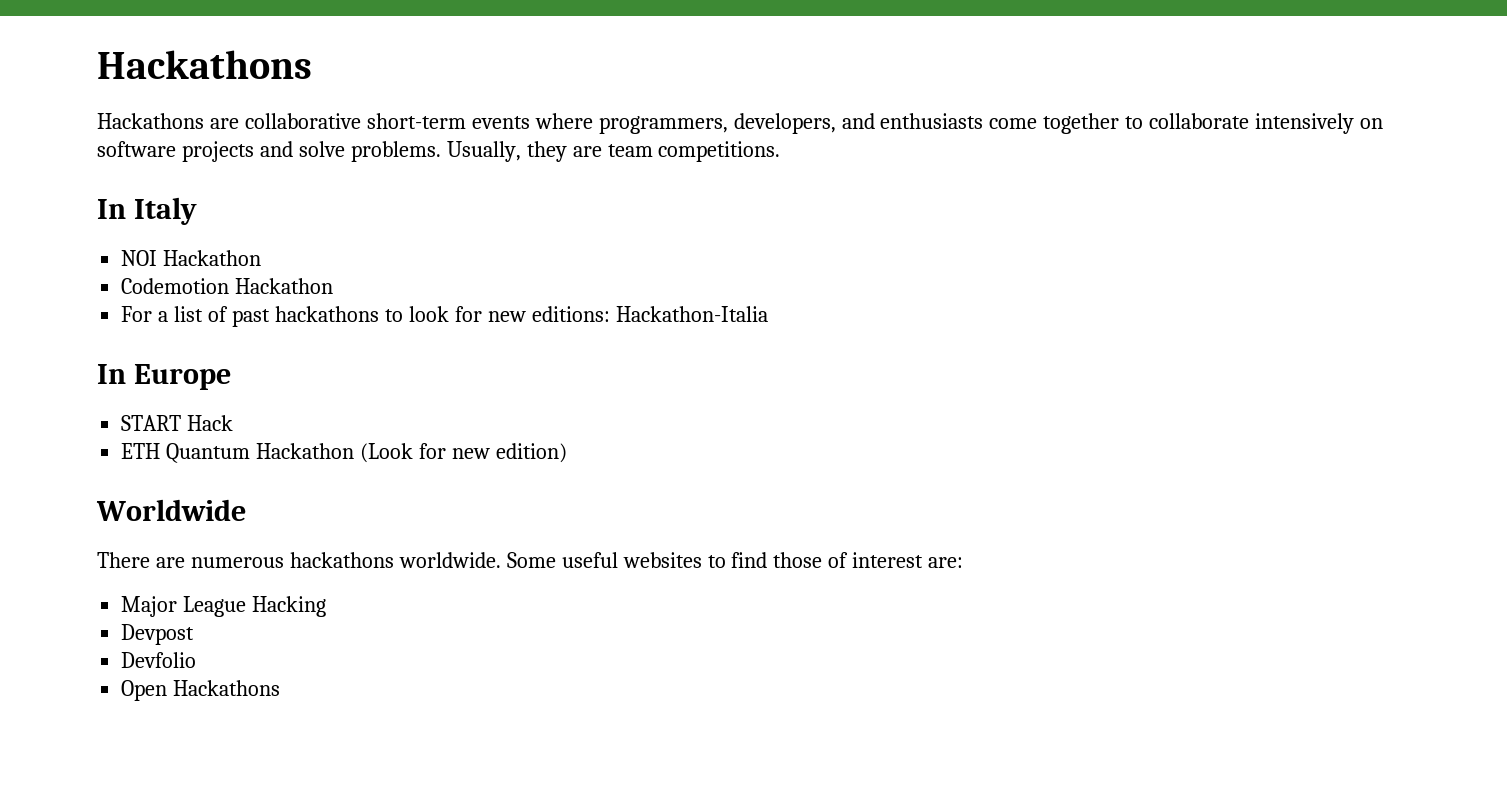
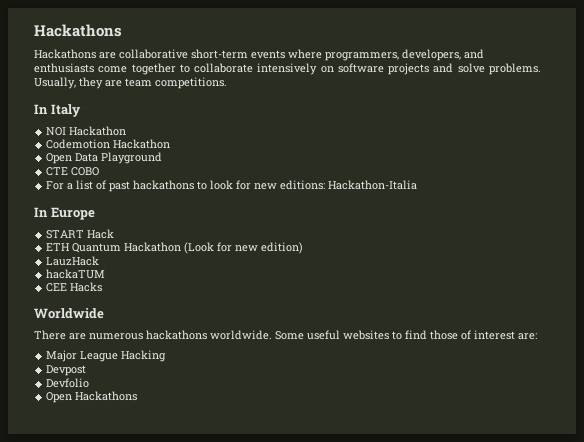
(334, 286) none -> [46,152,163,164] [46,167,100,176] // Open Data Playground // CTE COBO
(567, 453) none -> [46,256,100,266] [46,269,106,279] [46,282,103,292] // LauzHack // hackaTUM // CEE Hacks

